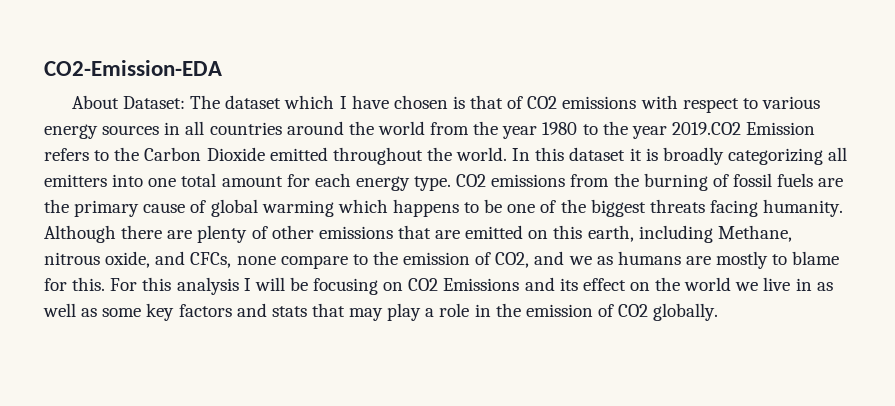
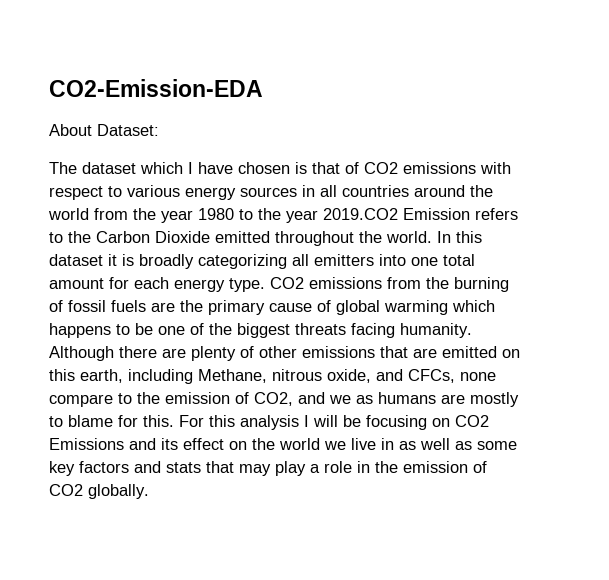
(186, 102) none -> (159, 130) //

